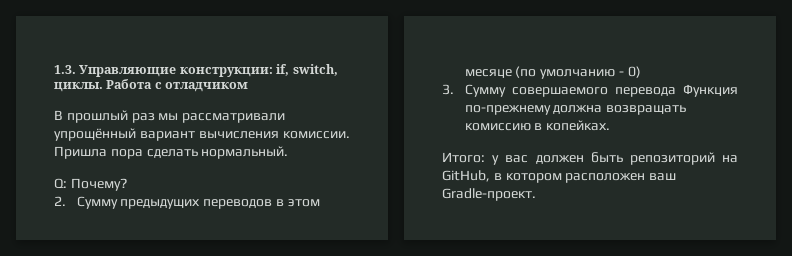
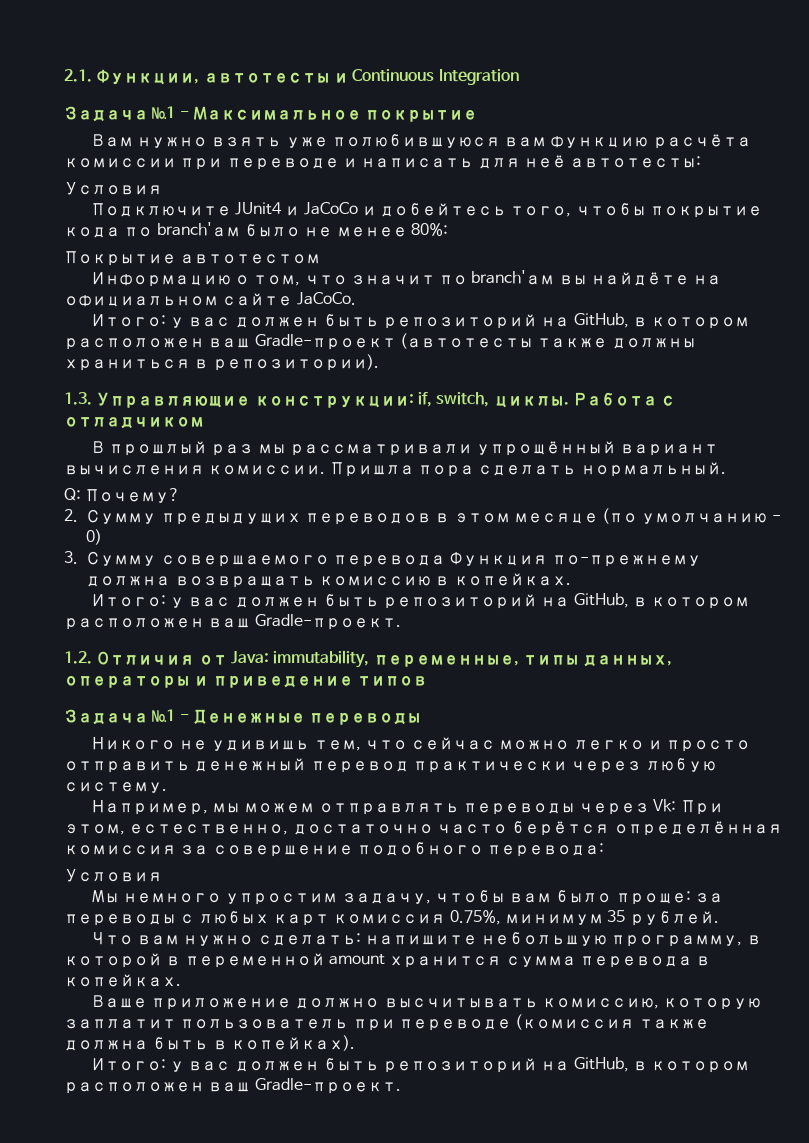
(54, 69) none -> [64,69,519,85] [64,106,478,122] [90,134,751,149] [64,155,702,170] [64,181,162,195] [90,202,763,218] [64,222,448,238] [64,251,321,266] [90,270,722,287] [64,292,356,307] [90,313,750,329] [64,333,696,350] [64,354,379,371] 2.1. Функции, автотесты и Continuous Integration // Задача №1 - Максимальное покрытие // Вам нужно взять уже полюбившуюся вам функцию расчёта комиссии при переводе и написать для неё автотесты: // Условия // Подключите JUnit4 и JaCoCo и добейтесь того, чтобы покрытие кода по branch'ам было не менее 80%: // Покрытие автотестом // Информацию о том, что значит по branch'ам вы найдёте на официальном сайте JaCoCo. // Итого: у вас должен быть репозиторий на GitHub, в котором расположен ваш Gradle-проект (автотесты также должны храниться в репозитории). //
(536, 194) none -> [64,650,673,668] [64,675,427,688] [64,709,422,725] [90,736,751,752] [64,758,716,773] [64,782,167,793] [90,799,723,815] [64,821,782,836] [64,842,605,857] [64,868,162,882] [90,890,724,905] [64,910,719,926] [90,932,761,947] [64,953,711,968] [64,974,181,987] [90,995,762,1010] [64,1014,709,1031] [64,1035,355,1051] [90,1057,750,1073] [64,1078,401,1094] // 1.2. Отличия от Java: immutability, переменные, типы данных, операторы и приведение типов // Задача №1 - Денежные переводы // Никого не удивишь тем, что сейчас можно легко и просто отправить денежный перевод практически через любую систему. // Например, мы можем отправлять переводы через Vk: При этом, естественно, достаточно часто берётся определённая комиссия за совершение подобного перевода: // Условия // Мы немного упростим задачу, чтобы вам было проще: за переводы с любых карт комиссия 0.75%, минимум 35 рублей. // Что вам нужно сделать: напишите небольшую программу, в которой в переменной amount хранится сумма перевода в копейках. // Ваше приложение должно высчитывать комиссию, которую заплатит пользователь при переводе (комиссия также должна быть в копейках). // Итого: у вас должен быть репозиторий на GitHub, в котором расположен ваш Gradle-проект.

